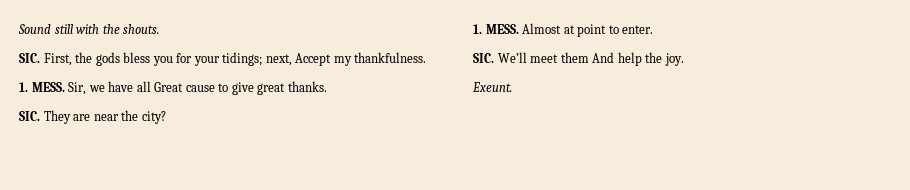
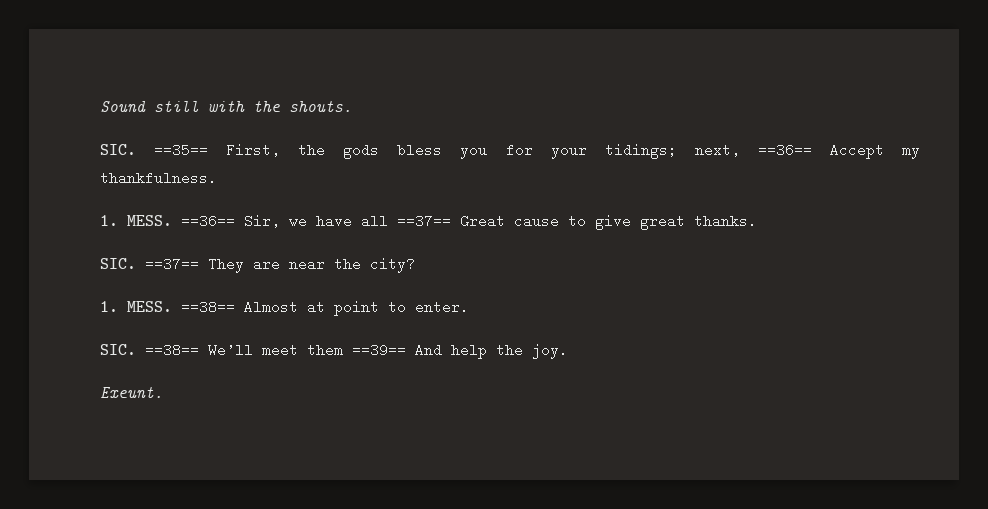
(40, 58) none -> [154,143,209,157] ==35==
(292, 60) none -> [757,143,812,157] ==36==
(65, 87) none -> [181,214,235,228] ==36==
(151, 86) none -> [397,214,451,228] ==37==
(40, 116) none -> [145,257,199,271] ==37==
(519, 29) none -> [181,300,235,314] ==38==
(494, 58) none -> [145,343,199,357] ==38==
(589, 57) none -> [352,343,406,357] ==39==

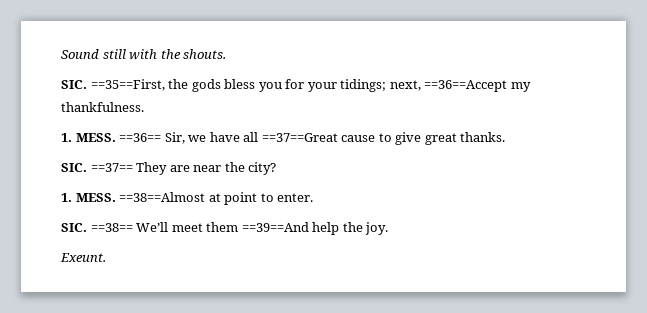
[154,143,281,157] ==35== First, -> [90,79,165,91] ==35==First,
[757,143,884,159] ==36== Accept -> [424,80,508,92] ==36==Accept
[397,214,505,228] ==37== Great -> [261,133,338,142] ==37==Great
[181,300,298,314] ==38== Almost -> [119,192,206,202] ==38==Almost
[352,343,442,357] ==39== And -> [241,222,309,232] ==39==And

